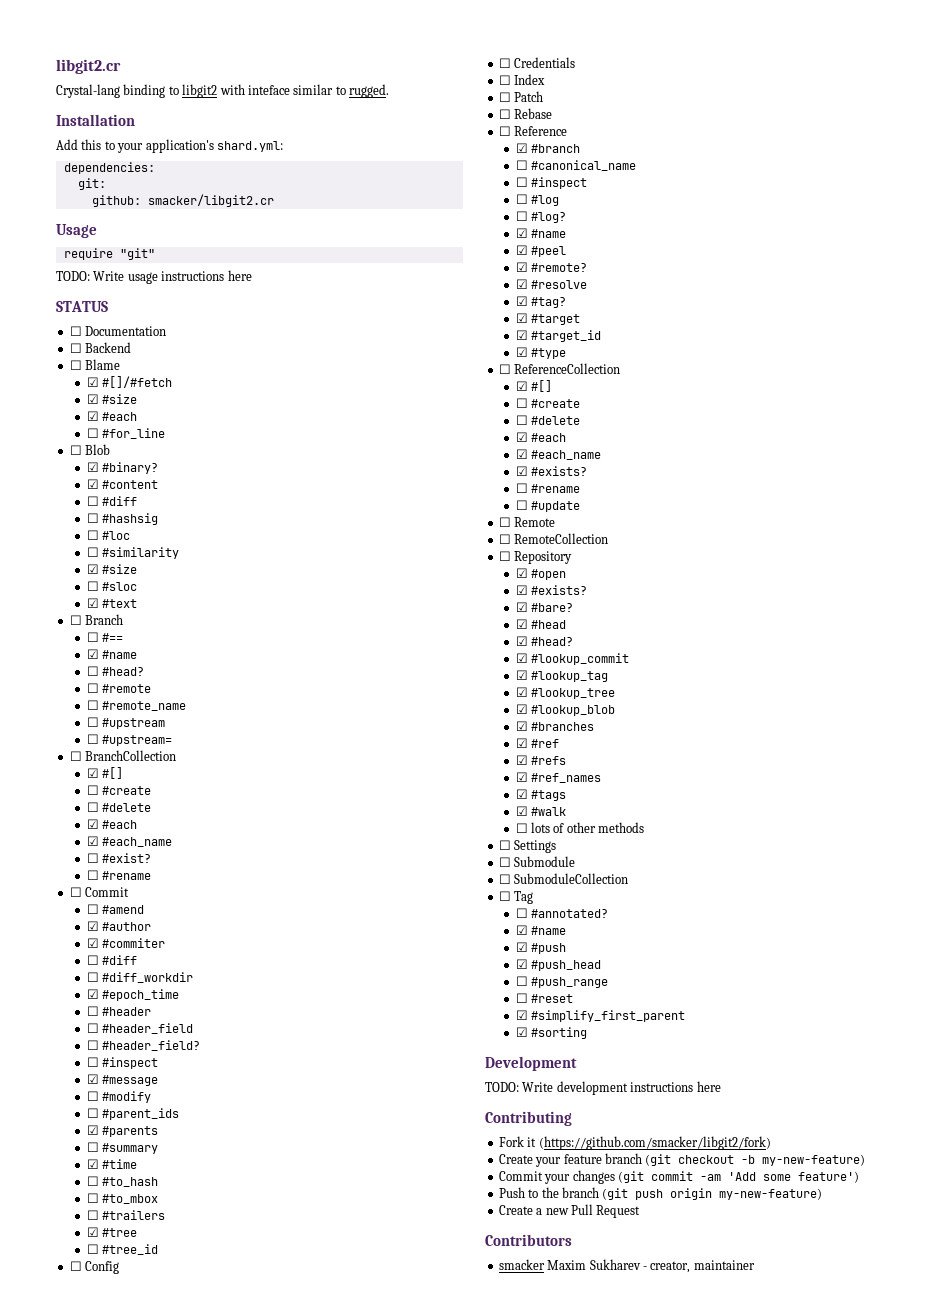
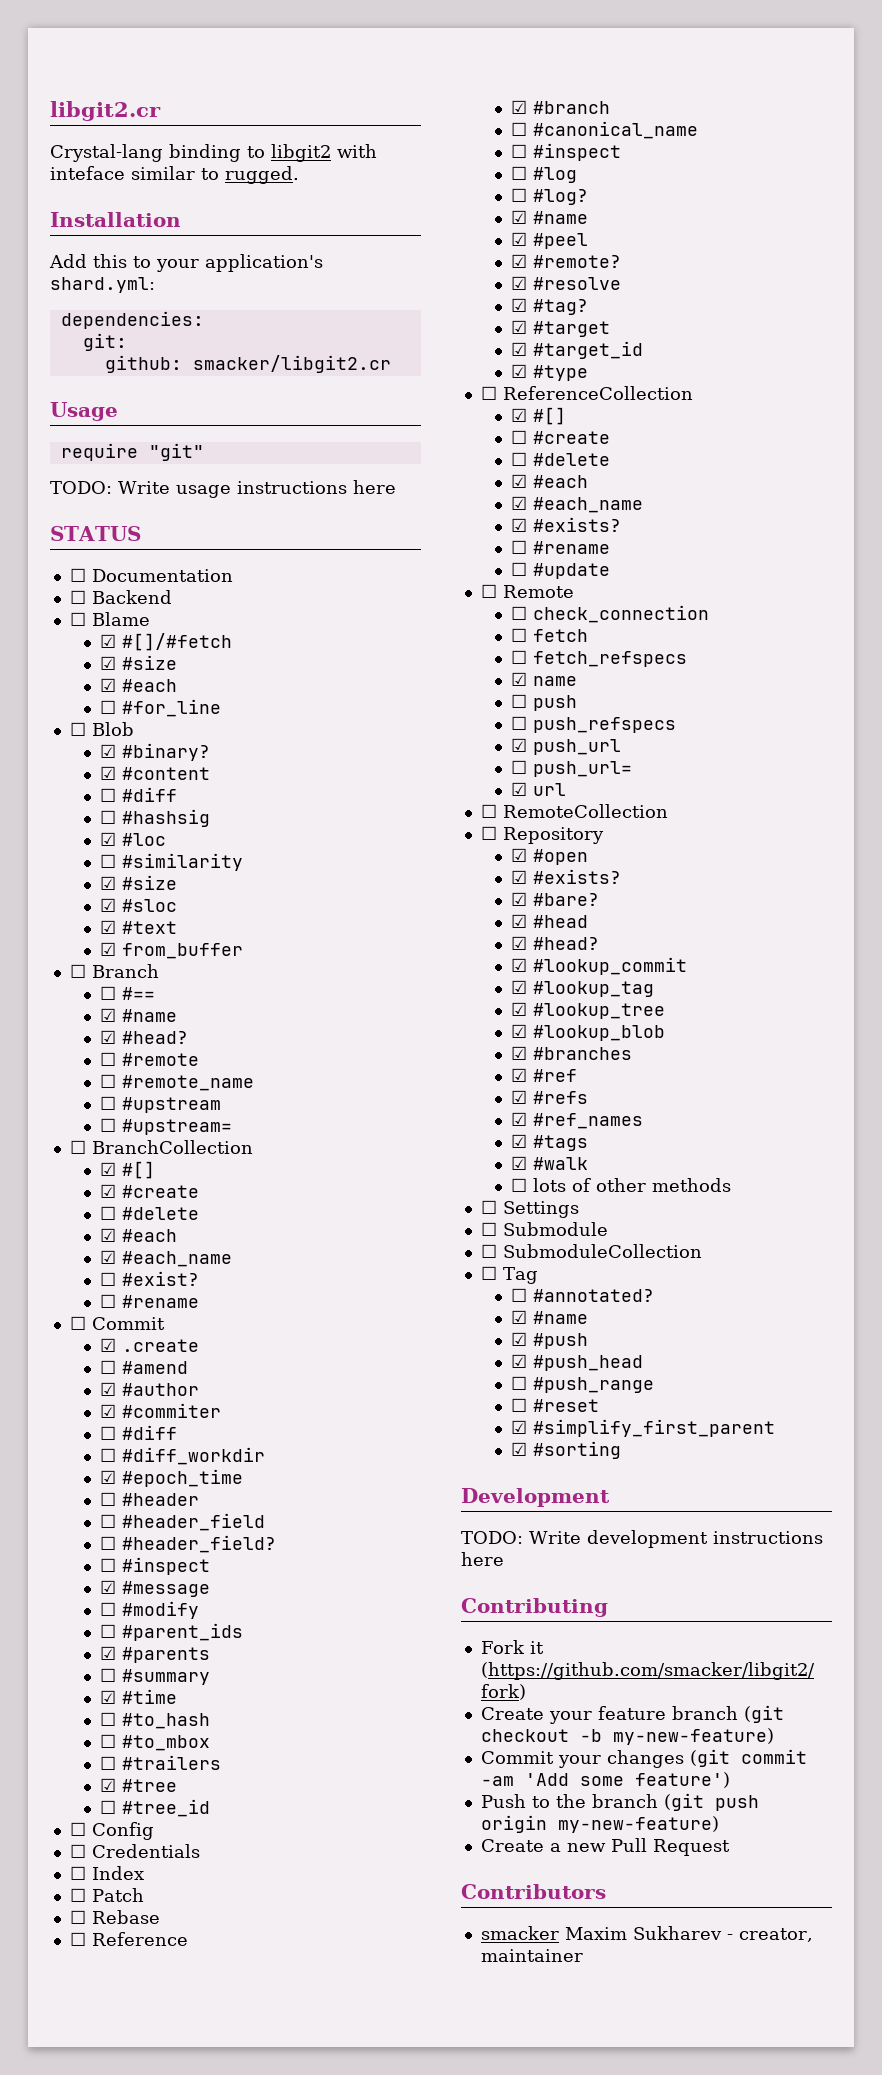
[86,530,99,540] ☐ -> [100,832,117,846] ☑
[86,581,99,591] ☐ -> [100,898,117,912] ☑
(137, 603) none -> [100,942,244,959] // ☑ from_buffer
[86,666,99,676] ☐ -> [100,1030,117,1044] ☑
[86,785,99,795] ☐ -> [100,1184,117,1198] ☑
(130, 892) none -> [100,1338,200,1352] // ☑ .create
(556, 522) none -> [511,605,710,623] [511,628,589,642] [511,650,688,667] [511,672,578,686] [511,694,578,711] [511,716,677,733] [511,738,622,755] [511,760,633,777] [511,782,567,796] // ☐ check_connection // ☐ fetch // ☐ fetch_refspecs // ☑ name // ☐ push // ☐ push_refspecs // ☑ push_url // ☐ push_url= // ☑ url

